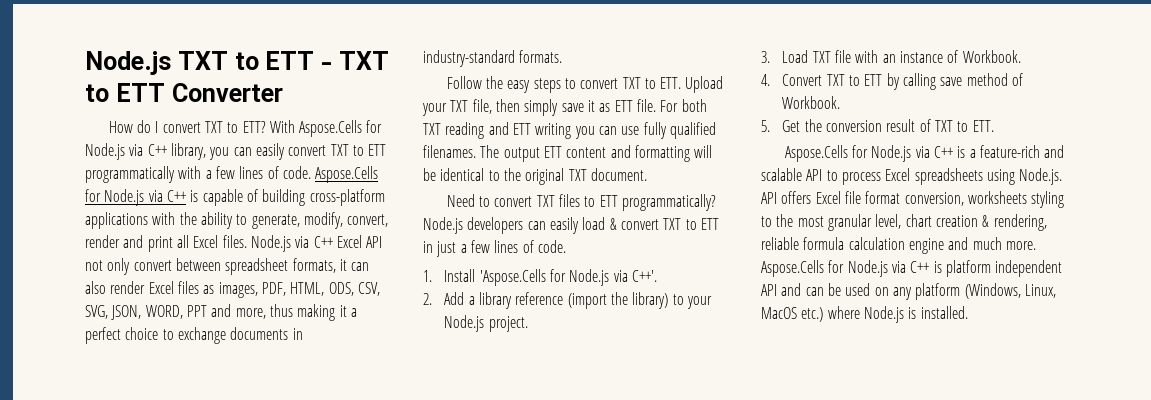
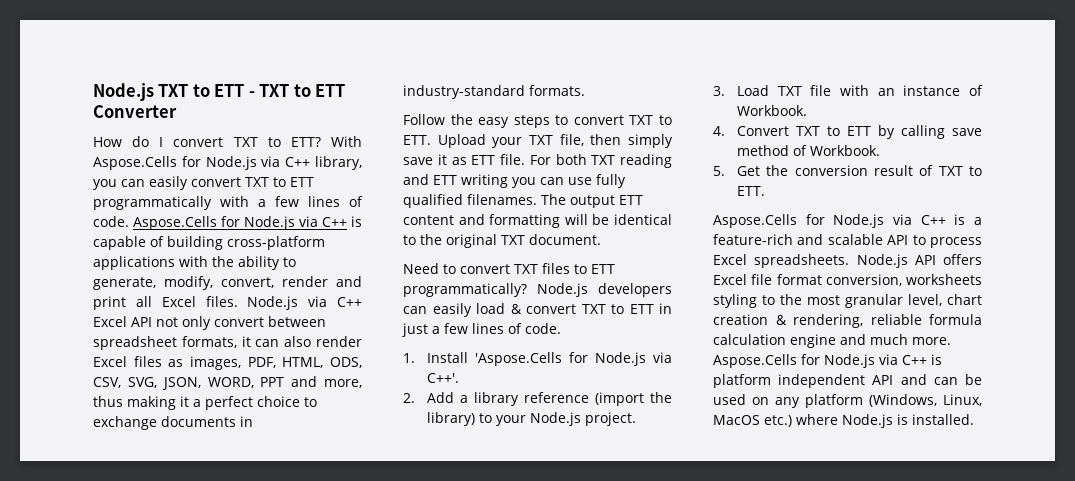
[914,168,1063,185] spreadsheets using Node.js. -> [754,254,908,268] spreadsheets. Node.js

